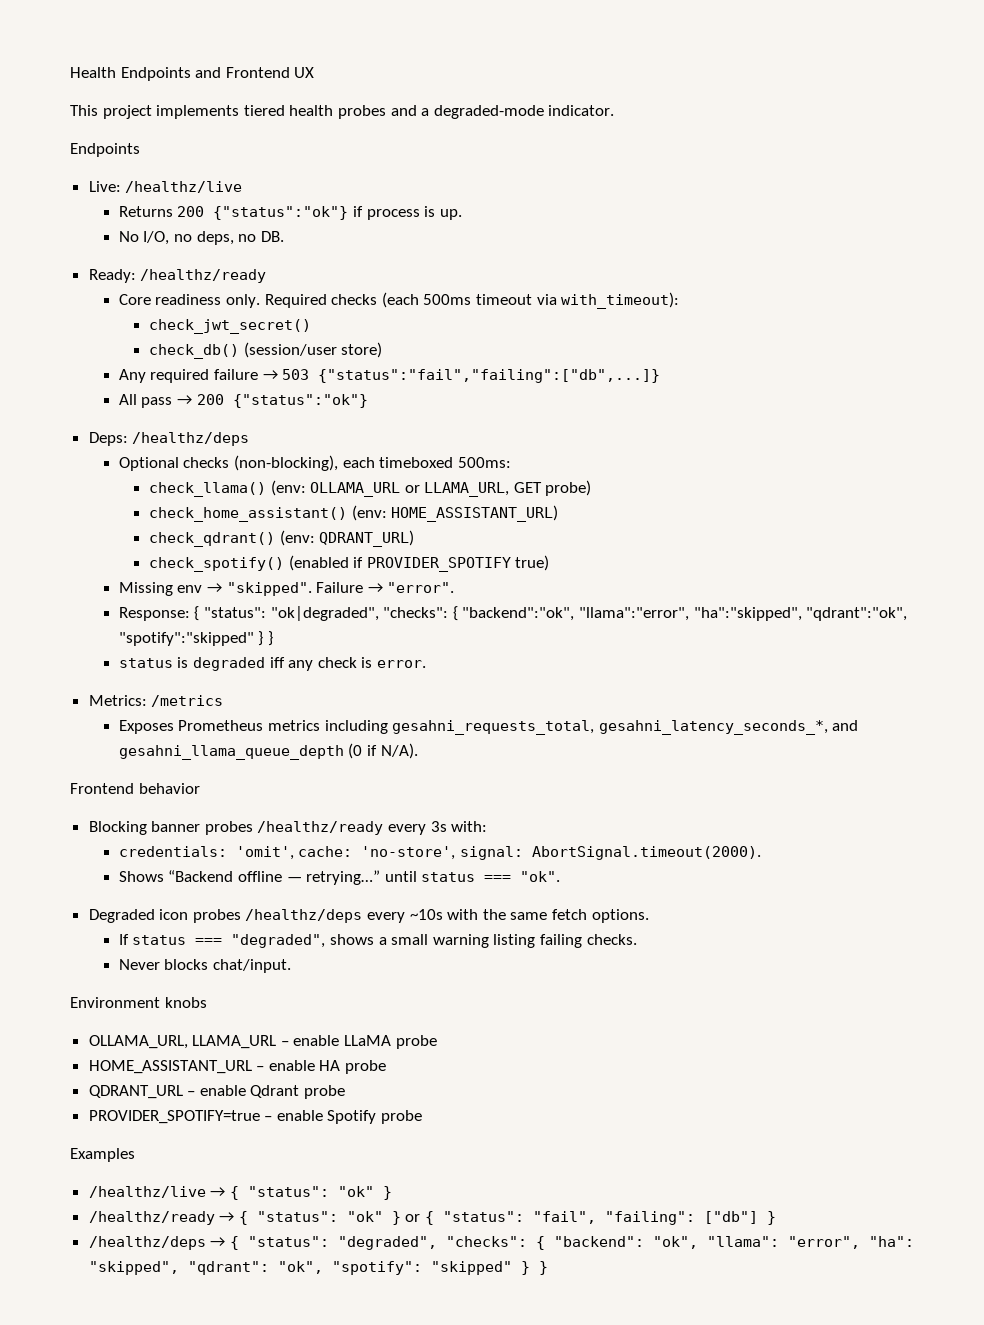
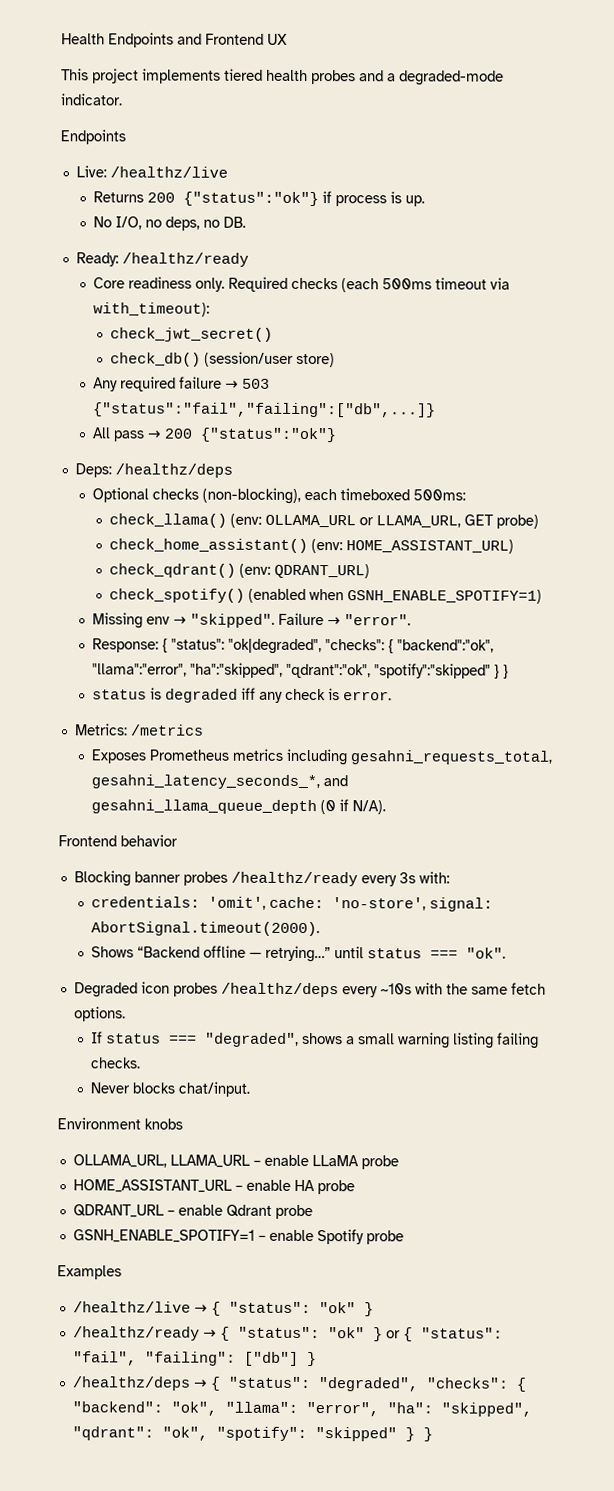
[353,555,550,572] if PROVIDER_SPOTIFY true) -> [309,589,543,604] when GSNH_ENABLE_SPOTIFY=1)
[88,1110,260,1124] PROVIDER_SPOTIFY=true -> [72,1229,255,1243] GSNH_ENABLE_SPOTIFY=1

